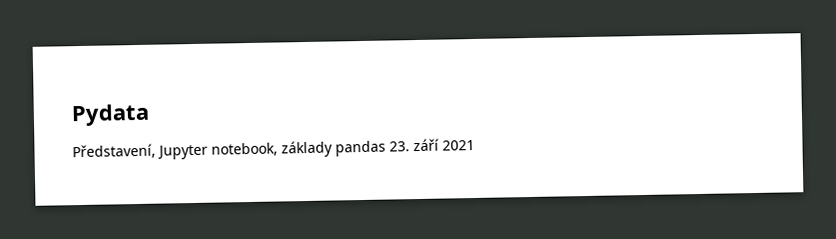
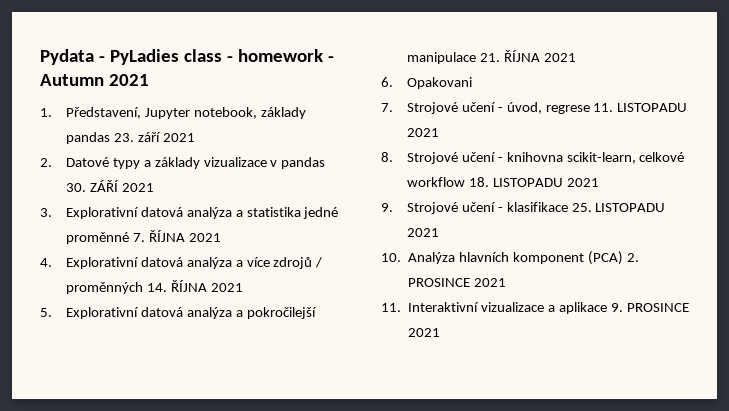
(150, 115) // -> [98,49,334,65] [40,74,149,86] [40,108,52,117] - PyLadies class - homework - Autumn 2021 // 1.
(475, 145) none -> [40,157,326,169] [65,180,154,192] [40,207,339,219] [65,230,221,244] [40,257,323,269] [65,280,243,294] [40,307,316,319] [406,50,576,64] [381,77,472,89] [381,102,688,114] [406,128,439,137] [381,152,685,164] [406,177,599,187] [381,202,666,214] [406,228,439,237] [381,251,639,265] [408,278,507,287] [381,302,689,314] [408,328,441,337] // 2. Datové typy a základy vizualizace v pandas 30. ZÁŘÍ 2021 // 3. Explorativní datová analýza a statistika jedné proměnné 7. ŘÍJNA 2021 // 4. Explorativní datová analýza a více zdrojů / proměnných 14. ŘÍJNA 2021 // 5. Explorativní datová analýza a pokročilejší manipulace 21. ŘÍJNA 2021 // 6. Opakovani // 7. Strojové učení - úvod, regrese 11. LISTOPADU 2021 // 8. Strojové učení - knihovna scikit-learn, celkové workflow 18. LISTOPADU 2021 // 9. Strojové učení - klasifikace 25. LISTOPADU 2021 // 10. Analýza hlavních komponent (PCA) 2. PROSINCE 2021 // 11. Interaktivní vizualizace a aplikace 9. PROSINCE 2021

